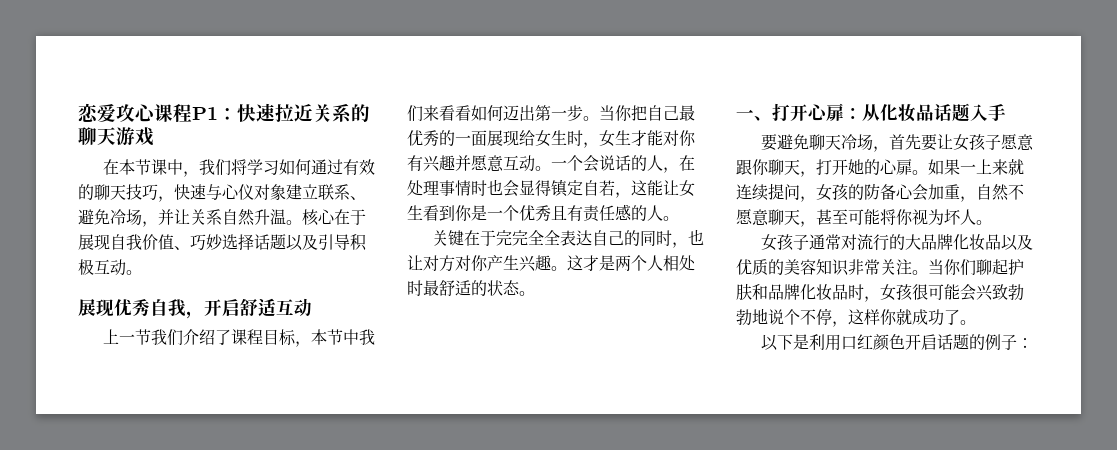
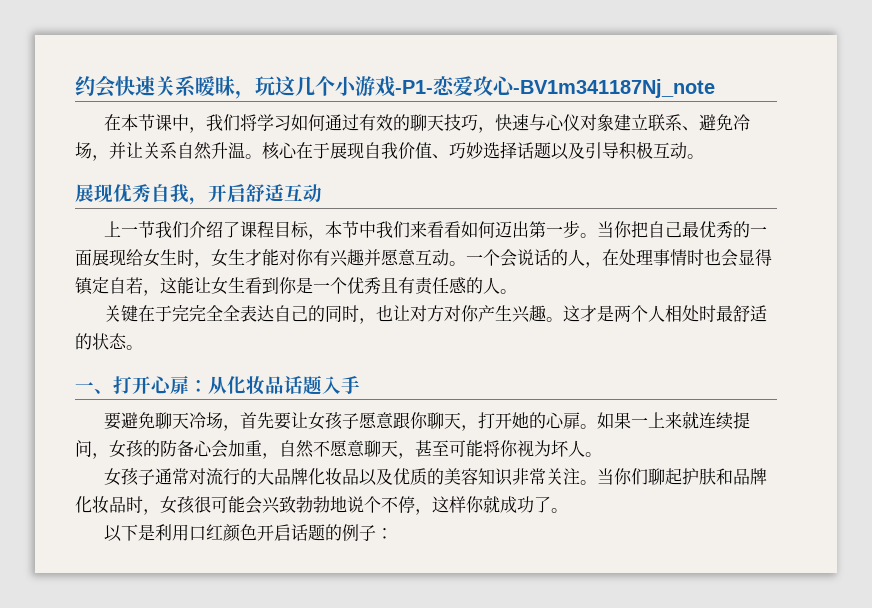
[78,103,370,123] [78,127,154,146] 恋爱攻心课程P1：快速拉近关系的聊天游戏 -> [75,75,715,99] 约会快速关系暧昧，玩这几个小游戏-P1-恋爱攻心-BV1m341187Nj_note

